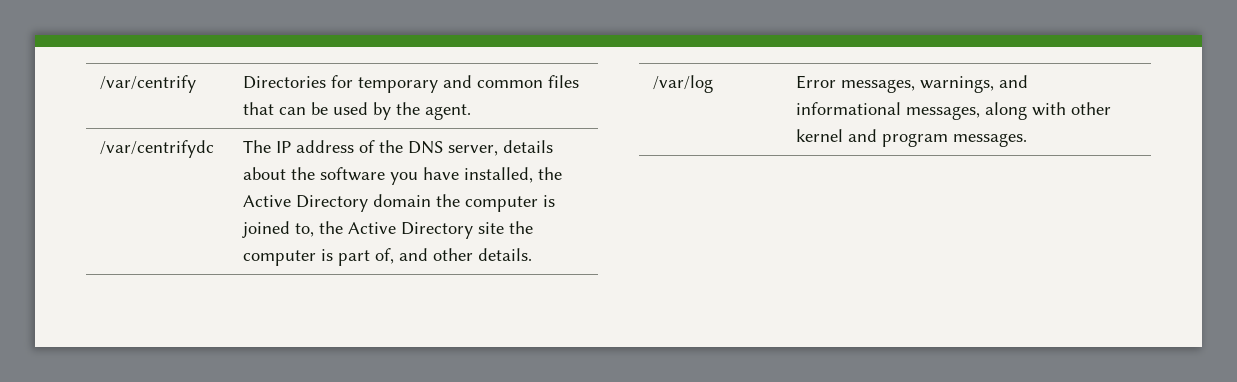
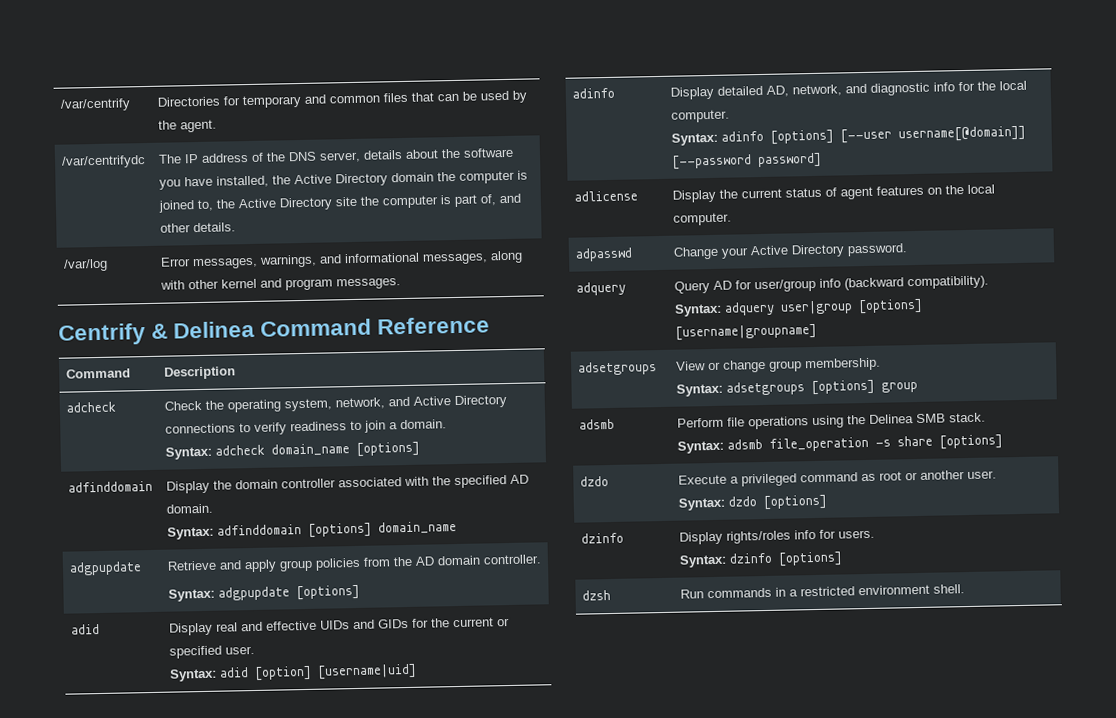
(1028, 140) none -> [58,316,491,346] [65,368,131,379] [163,366,236,380] [65,401,116,413] [163,395,507,413] [164,419,447,435] [164,441,420,460] [67,480,153,493] [165,474,529,494] [165,503,213,514] [166,521,457,540] [68,561,142,576] [166,554,541,573] [167,584,360,602] [70,624,100,635] [168,617,510,636] [168,645,255,659] [168,663,417,682] [571,87,615,99] [669,80,1027,100] [670,109,730,123] [670,125,1026,146] [671,152,822,170] [573,190,638,202] [671,184,995,203] [672,212,732,226] [574,247,633,262] [672,243,908,260] [575,281,626,296] [673,275,989,294] [673,298,923,317] [674,323,817,341] [577,361,657,376] [675,357,881,373] [675,379,918,397] [578,418,615,430] [676,412,986,430] [676,434,1003,454] [579,476,609,487] [677,470,997,487] [677,494,827,511] [580,532,624,544] [678,529,875,545] [678,551,843,568] [581,590,611,601] [679,584,965,599] // Centrify & Delinea Command Reference // Command | Description // adcheck | Check the operating system, network, and Active Directory connections to verify readiness to join a domain. // Syntax: adcheck domain_name [options] // adfinddomain | Display the domain controller associated with the specified AD domain. // Syntax: adfinddomain [options] domain_name // adgpupdate | Retrieve and apply group policies from the AD domain controller. // Syntax: adgpupdate [options] // adid | Display real and effective UIDs and GIDs for the current or specified user. // Syntax: adid [option] [username|uid] // adinfo | Display detailed AD, network, and diagnostic info for the local computer. // Syntax: adinfo [options] [--user username[@domain]] [--password password] // adlicense | Display the current status of agent features on the local computer. // adpasswd | Change your Active Directory password. // adquery | Query AD for user/group info (backward compatibility). // Syntax: adquery user|group [options] [username|groupname] // adsetgroups | View or change group membership. // Syntax: adsetgroups [options] group // adsmb | Perform file operations using the Delinea SMB stack. // Syntax: adsmb file_operation -s share [options] // dzdo | Execute a privileged command as root or another user. // Syntax: dzdo [options] // dzinfo | Display rights/roles info for users. // Syntax: dzinfo [options] // dzsh | Run commands in a restricted environment shell.

